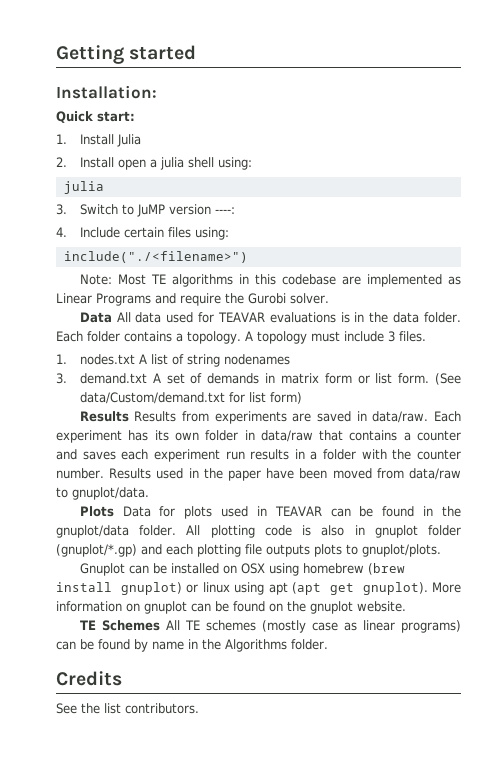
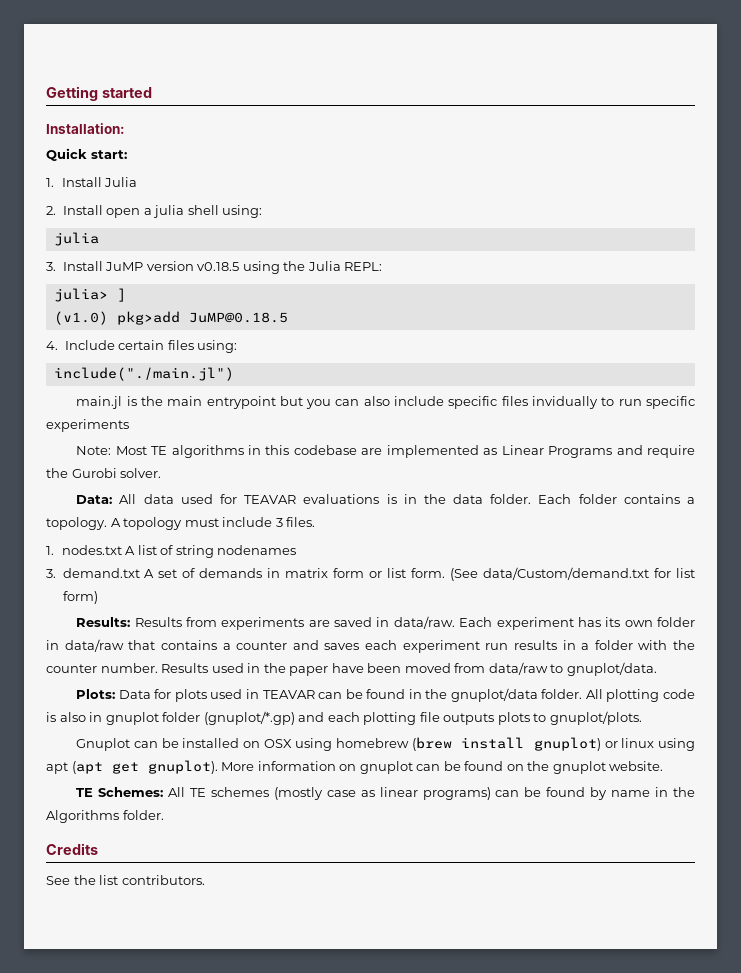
[79,204,235,217] Switch to JuMP version ----: -> [62,261,383,274] [53,288,126,302] [53,311,288,325] Install JuMP version v0.18.5 using the Julia REPL: // julia> ] // (v1.0) pkg>add JuMP@0.18.5
[63,251,248,263] include("./<filename>") -> [53,367,234,381] [76,396,695,409] [46,419,129,432] include("./main.jl") // main.jl is the main entrypoint but you can also include specific files invidually to run specific experiments
[79,312,112,323] Data -> [76,495,113,504] Data:
[79,411,129,422] Results -> [76,617,131,627] Results:
[79,506,114,517] Plots -> [76,689,116,699] Plots:
[101,620,160,631] Schemes -> [98,787,164,797] Schemes:

